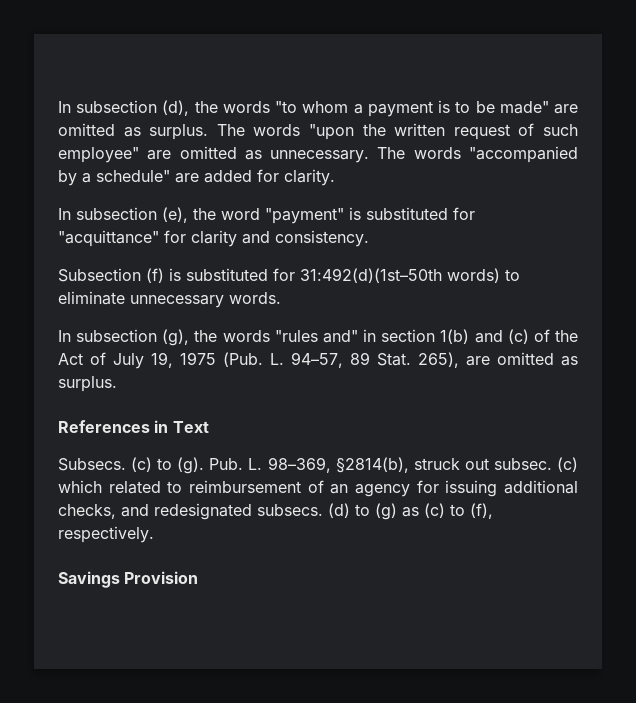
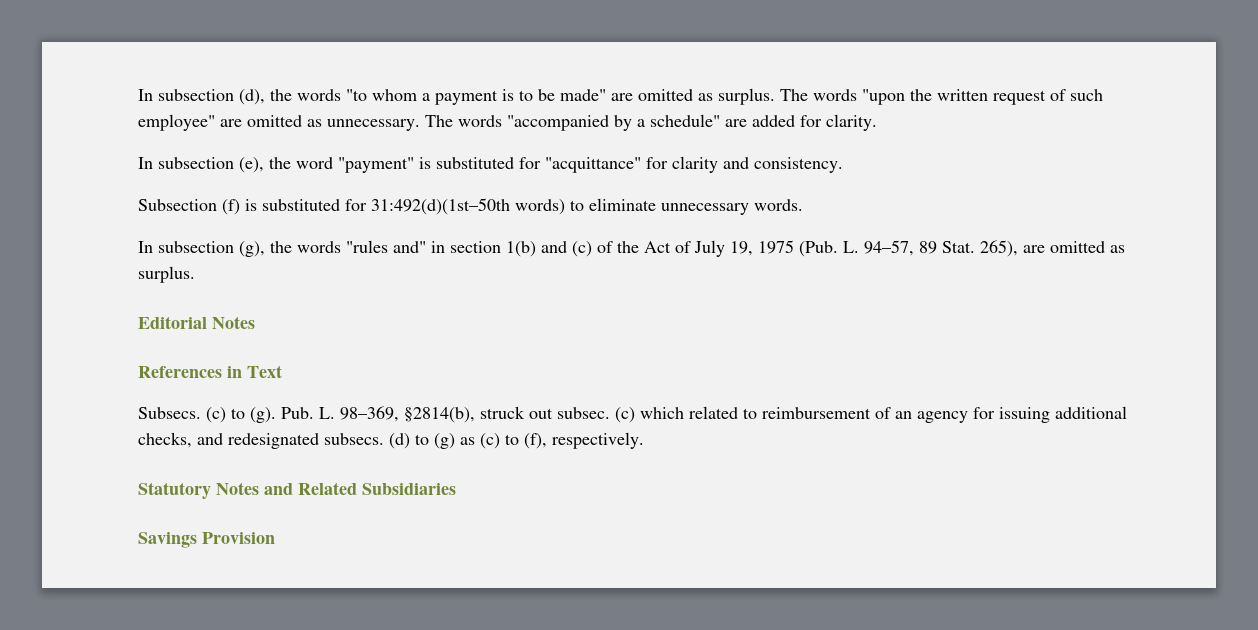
(117, 384) none -> [138,316,255,329] // Editorial Notes
(154, 534) none -> [138,482,456,499] // Statutory Notes and Related Subsidiaries

